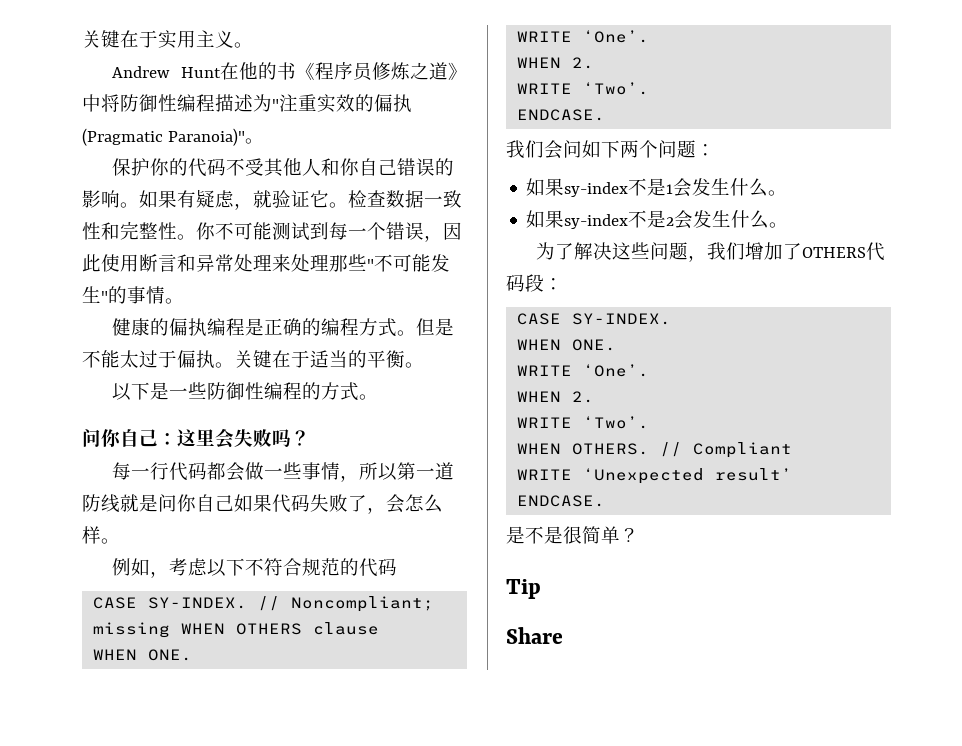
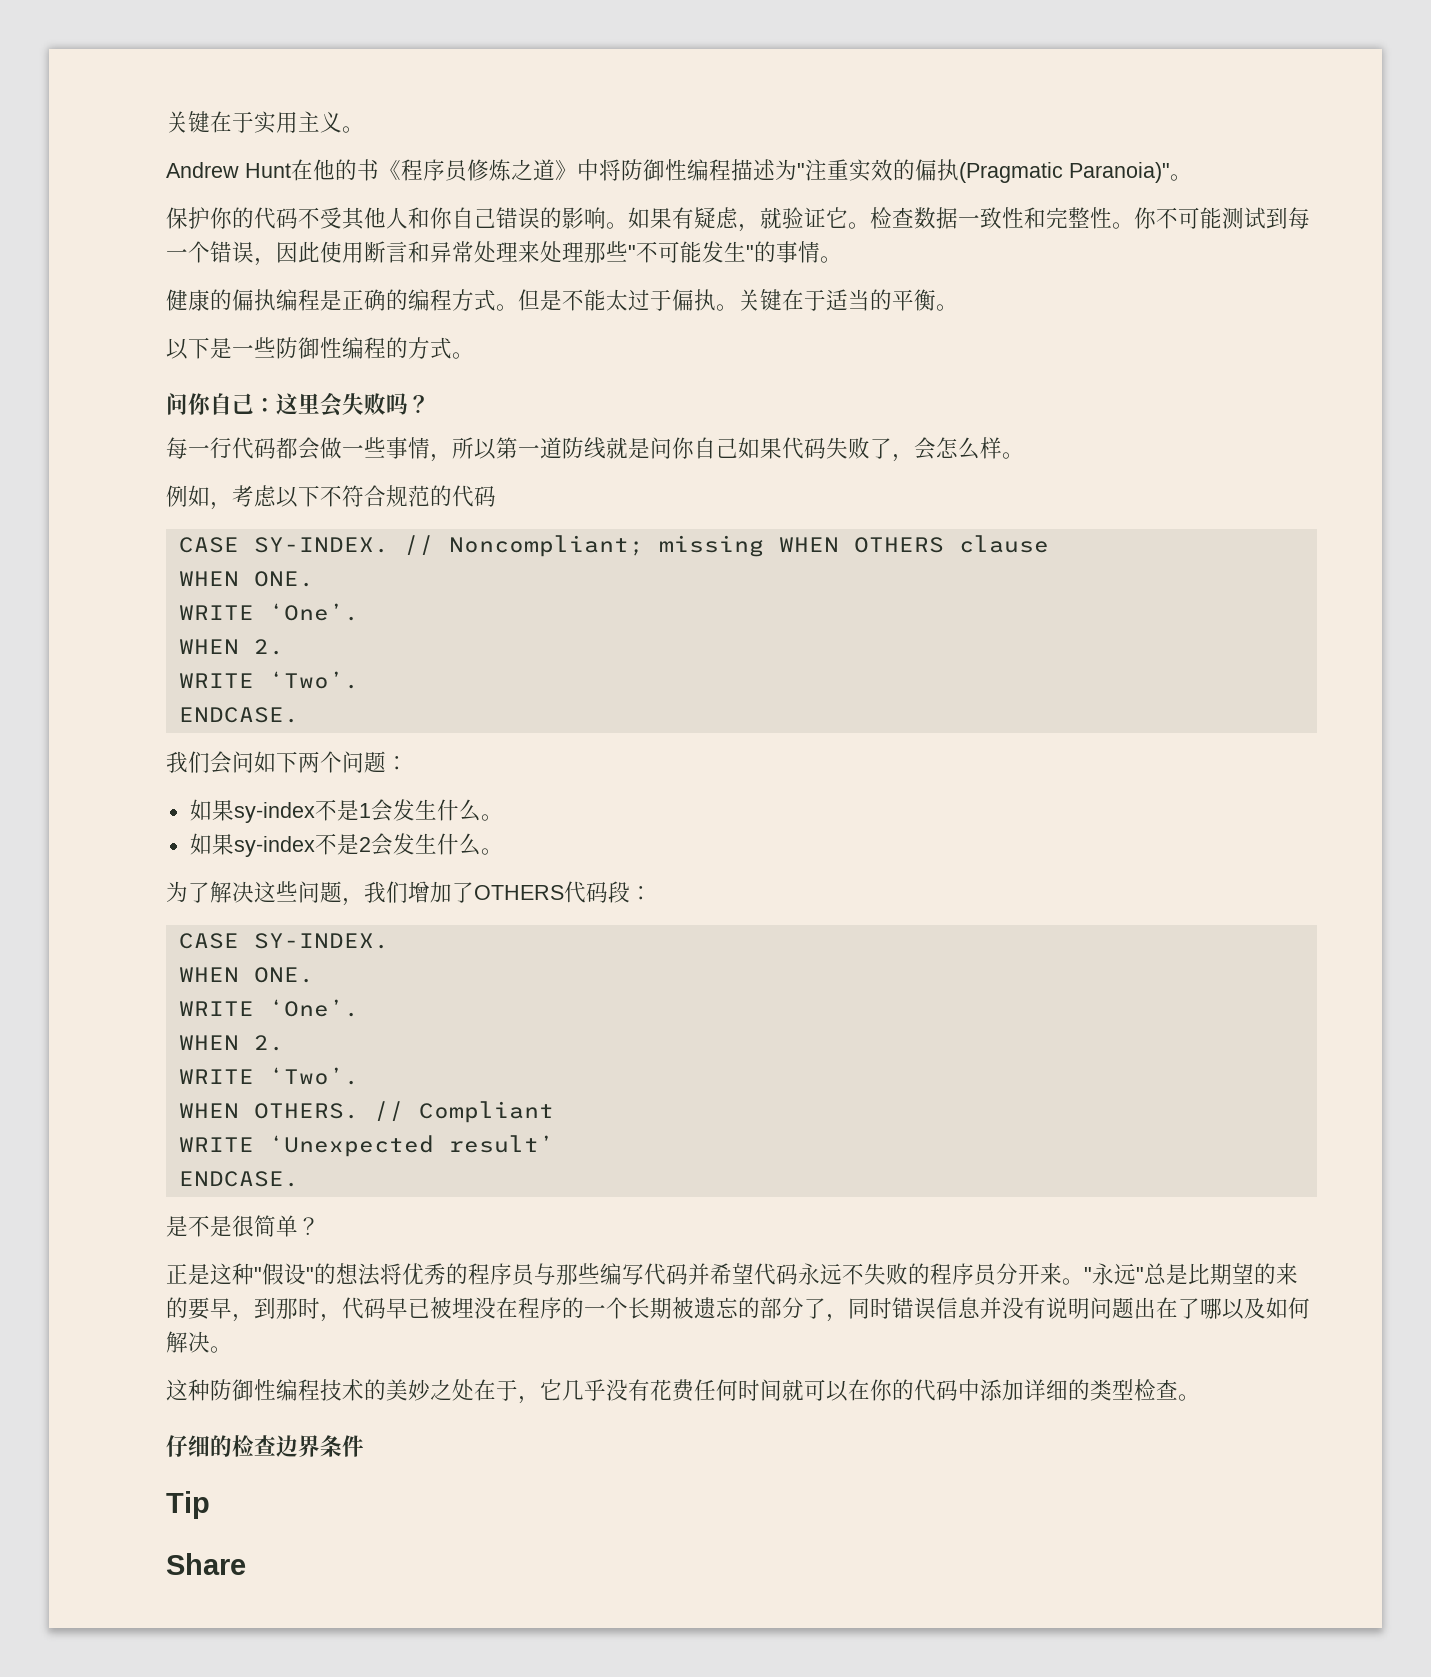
(639, 535) none -> [166,1263,1298,1286] [166,1297,1310,1322] [166,1331,232,1353] [166,1379,1200,1404] [166,1435,364,1457] // 正是这种"假设"的想法将优秀的程序员与那些编写代码并希望代码永远不失败的程序员分开来。"永远"总是比期望的来的要早，到那时，代码早已被埋没在程序的一个长期被遗忘的部分了，同时错误信息并没有说明问题出在了哪以及如何解决。 // 这种防御性编程技术的美妙之处在于，它几乎没有花费任何时间就可以在你的代码中添加详细的类型检查。 // 仔细的检查边界条件

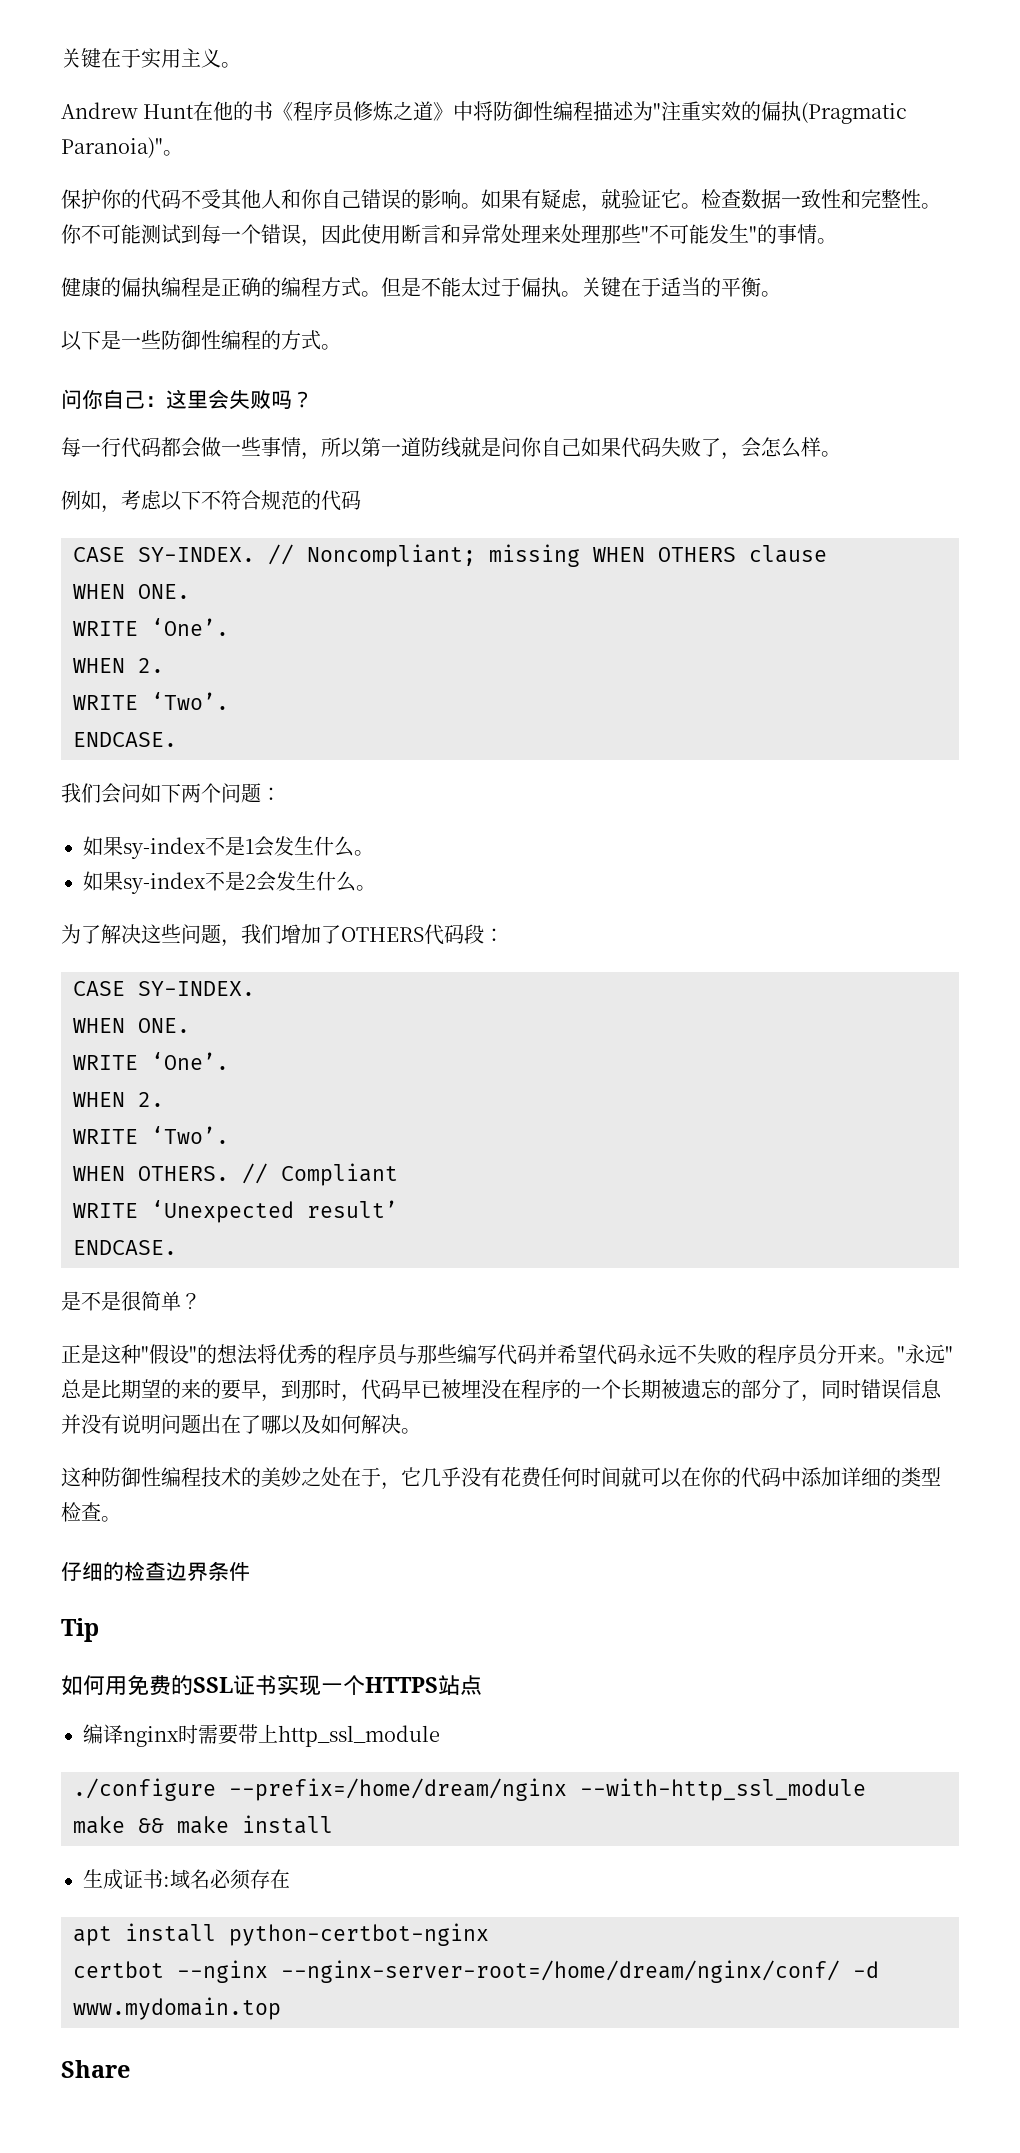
(210, 1505) none -> [61,1675,482,1696] [83,1724,440,1747] [73,1778,866,1801] [73,1815,333,1834] [83,1869,290,1890] [73,1923,489,1946] [73,1960,879,1983] [73,1997,281,2020] // 如何用免费的SSL证书实现一个HTTPS站点 // 编译nginx时需要带上http_ssl_module // ./configure --prefix=/home/dream/nginx --with-http_ssl_module // make && make install // 生成证书:域名必须存在 // apt install python-certbot-nginx // certbot --nginx --nginx-server-root=/home/dream/nginx/conf/ -d www.mydomain.top

